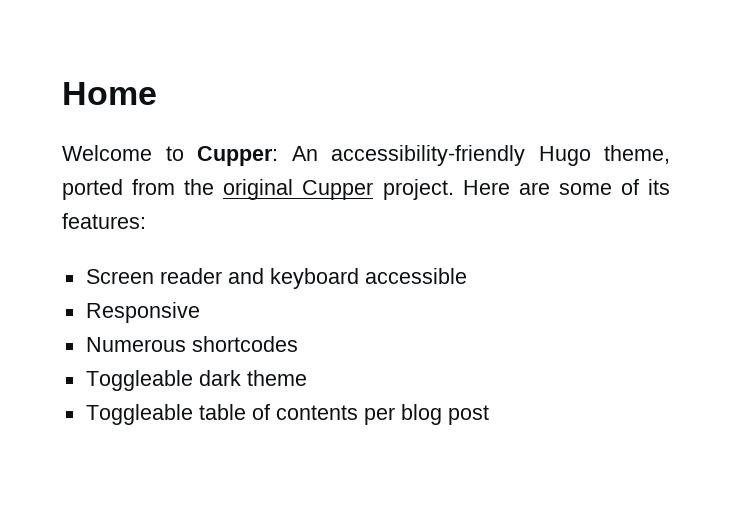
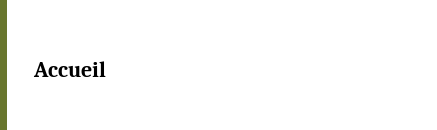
[62,82,157,105] [62,145,670,166] [62,179,671,200] [62,213,146,229] [85,268,467,289] [85,302,200,323] [85,336,298,352] [85,370,307,391] [85,404,489,425] Home // Welcome to Cupper: An accessibility-friendly Hugo theme, ported from the original Cupper project. Here are some of its features: // Screen reader and keyboard accessible // Responsive // Numerous shortcodes // Toggleable dark theme // Toggleable table of contents per blog post -> [33,61,106,77] Accueil

